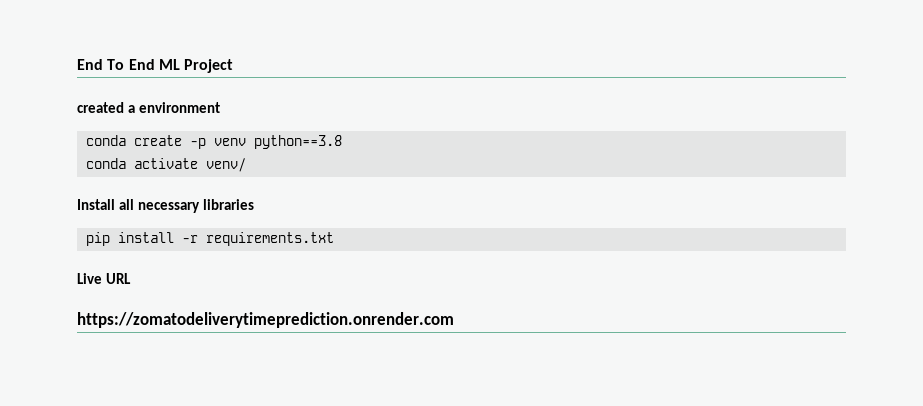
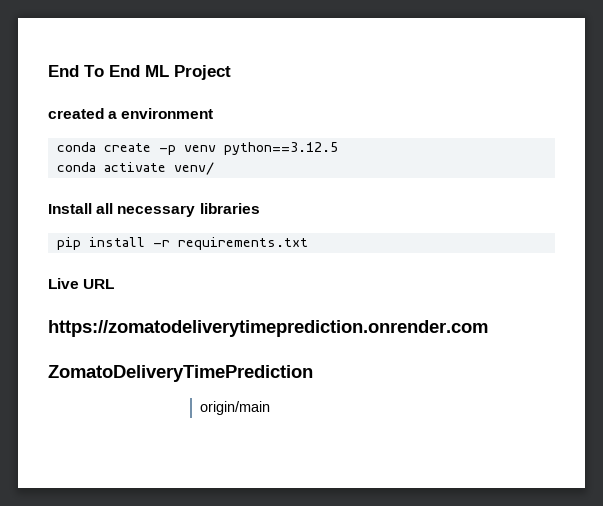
[253,135,342,149] python==3.8 -> [223,142,338,155] python==3.12.5
(454, 320) none -> [48,365,313,382] [200,401,271,415] // ZomatoDeliveryTimePrediction // origin/main

